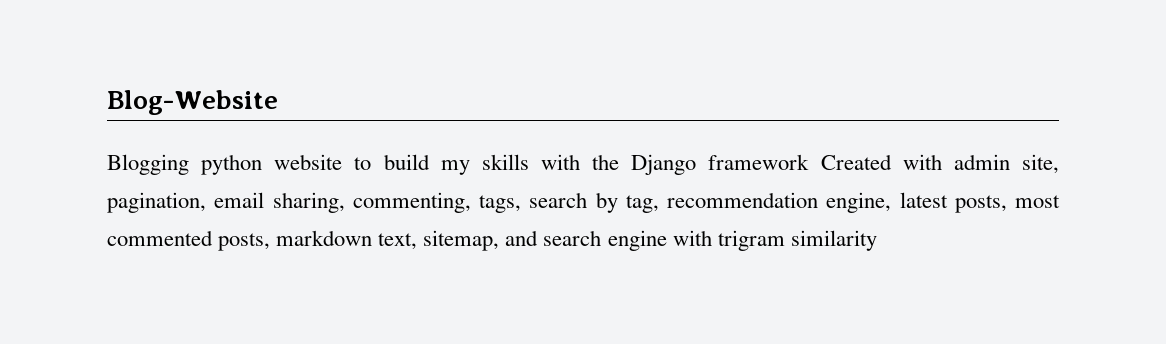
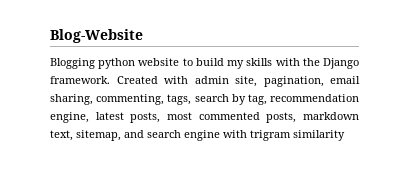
[708,154,810,170] framework -> [50,76,110,84] framework.

